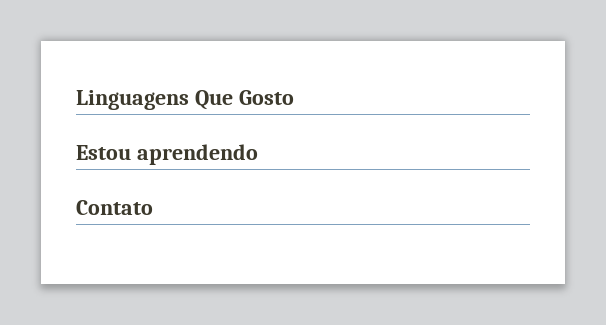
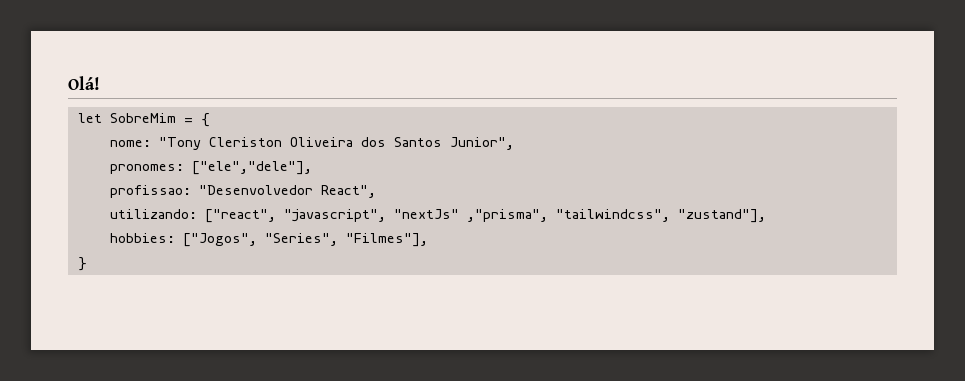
[76,90,294,110] [76,144,258,165] [76,200,153,215] Linguagens Que Gosto // Estou aprendendo // Contato -> [68,76,100,90] [77,113,210,127] [109,137,514,150] [109,161,312,175] [109,185,376,198] [109,209,766,223] [109,233,428,247] [77,257,87,271] Olá! // let SobreMim = { // nome: "Tony Cleriston Oliveira dos Santos Junior", // pronomes: ["ele","dele"], // profissao: "Desenvolvedor React", // utilizando: ["react", "javascript", "nextJs" ,"prisma", "tailwindcss", "zustand"], // hobbies: ["Jogos", "Series", "Filmes"], // }

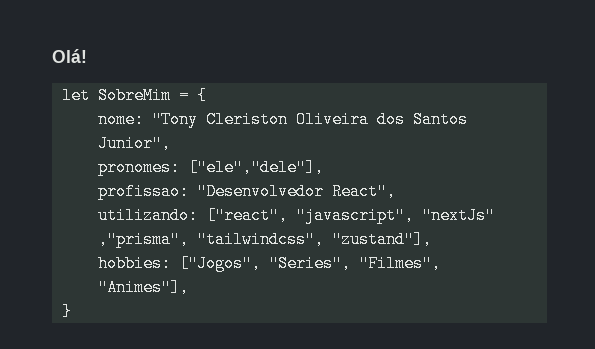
[345,233,428,247] "Filmes"], -> [358,255,441,272] [97,279,189,296] "Filmes", "Animes"],

